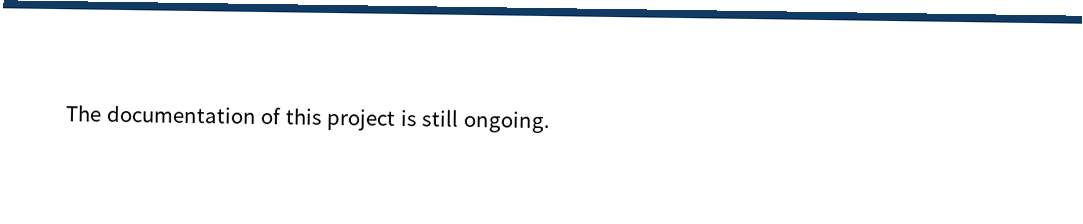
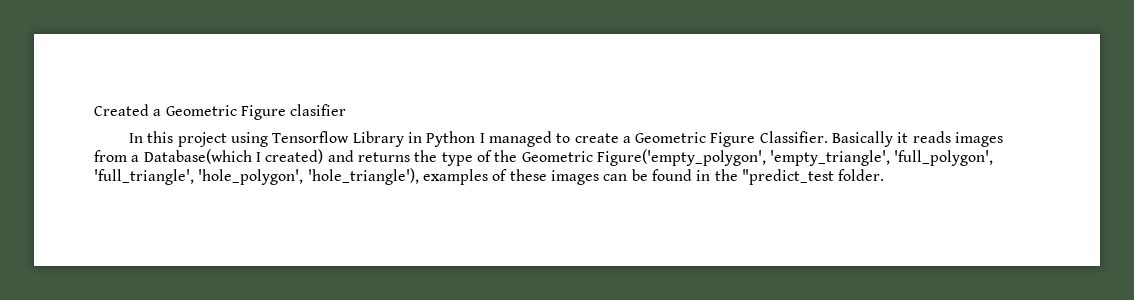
[65,105,550,134] The documentation of this project is still ongoing. -> [94,104,347,120] [129,131,1004,147] [94,149,994,166] [94,168,885,185] Created a Geometric Figure clasifier // In this project using Tensorflow Library in Python I managed to create a Geometric Figure Classifier. Basically it reads images from a Database(which I created) and returns the type of the Geometric Figure('empty_polygon', 'empty_triangle', 'full_polygon', 'full_triangle', 'hole_polygon', 'hole_triangle'), examples of these images can be found in the "predict_test folder.

